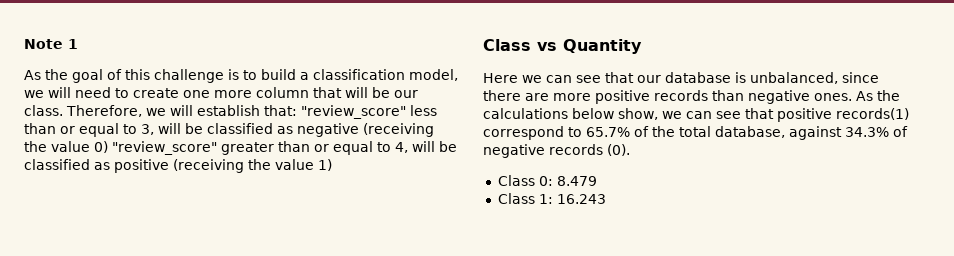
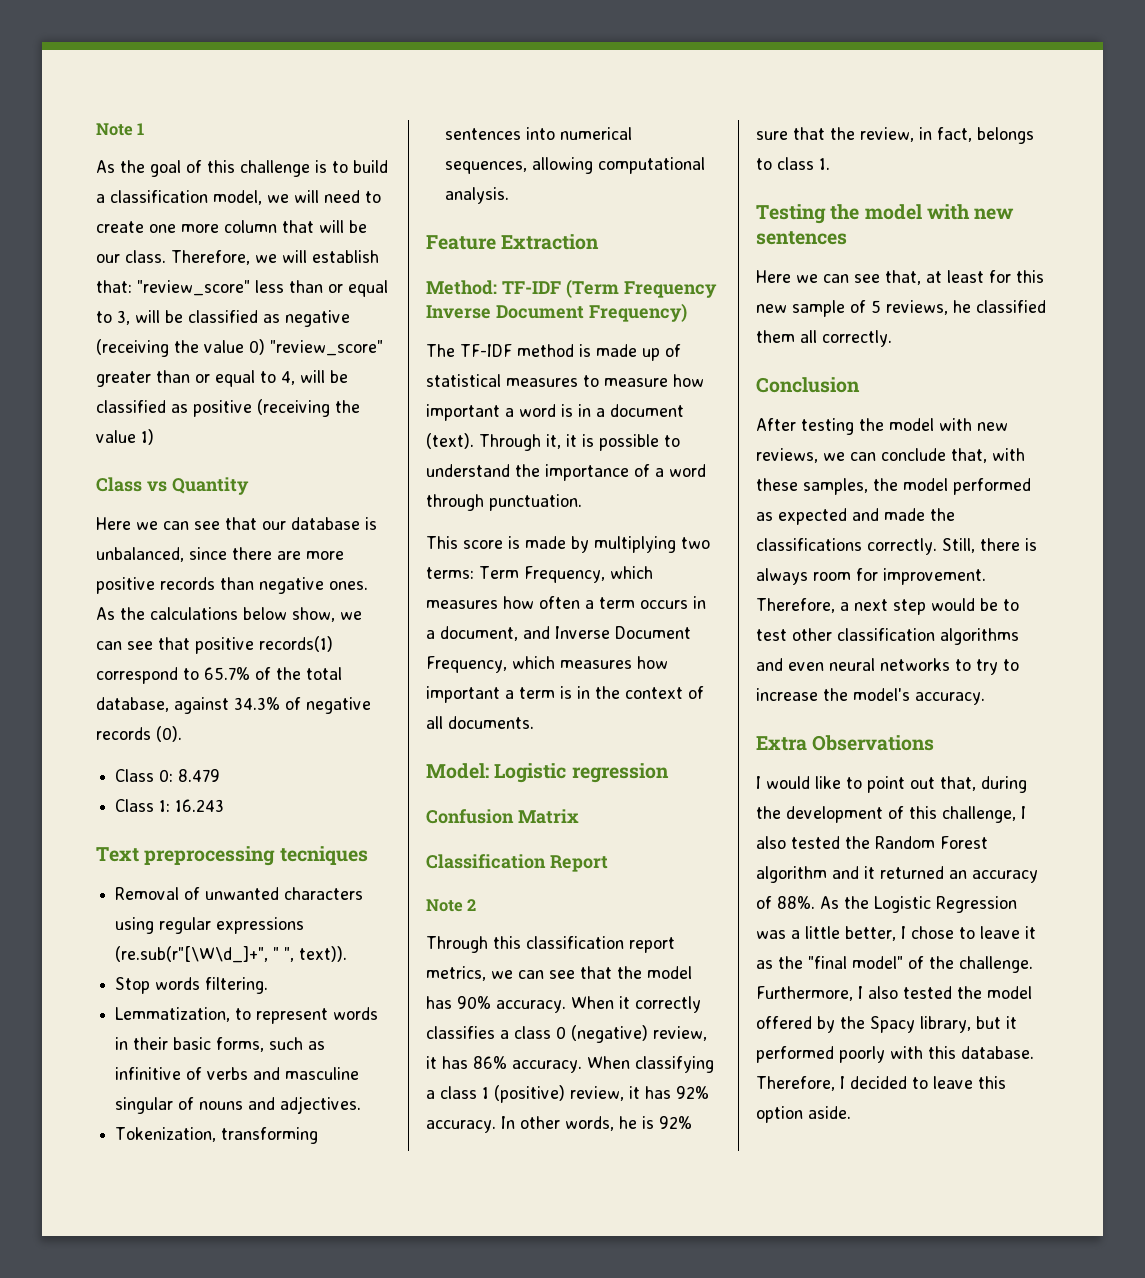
(606, 199) none -> [96,846,368,866] [115,887,364,900] [115,917,305,934] [115,946,348,963] [115,977,269,994] [115,1007,379,1024] [115,1037,326,1052] [115,1067,360,1080] [115,1096,362,1114] [115,1127,319,1144] [445,127,633,140] [445,157,706,174] [445,187,510,204] [426,234,600,250] [426,279,717,298] [426,303,687,322] [426,344,681,361] [426,374,704,387] [426,404,684,421] [426,433,680,451] [426,464,706,481] [426,494,582,511] [426,536,710,553] [426,566,653,583] [426,596,706,609] [426,626,691,641] [426,656,668,673] [426,686,704,703] [426,716,534,729] [426,763,669,783] [426,809,579,824] [426,854,608,872] [426,899,477,912] [426,936,675,953] [426,966,692,981] [426,996,701,1013] [426,1025,707,1043] [426,1056,714,1073] [426,1085,709,1103] [426,1116,692,1133] [756,127,1034,144] [756,157,830,170] [756,204,1015,224] [756,231,847,245] [756,270,1044,285] [756,300,1046,317] [756,330,892,347] [756,377,860,393] [756,418,1008,435] [756,448,1025,463] [756,478,1031,495] [756,508,955,525] [756,538,1037,555] [756,568,986,585] [756,598,1019,615] [756,628,1019,645] [756,658,1019,675] [756,688,985,705] [756,735,935,751] [756,776,1027,793] [756,806,1026,823] [756,836,988,849] [756,866,1038,883] [756,896,1017,913] [756,926,1036,941] [756,956,1033,973] [756,986,1032,1001] [756,1016,1017,1033] [756,1046,1034,1063] [756,1076,1006,1091] [756,1106,851,1123] // Text preprocessing tecniques // Removal of unwanted characters using regular expressions (re.sub(r"[\W\d_]+", " ", text)). // Stop words filtering. // Lemmatization, to represent words in their basic forms, such as infinitive of verbs and masculine singular of nouns and adjectives. // Tokenization, transforming sentences into numerical sequences, allowing computational analysis. // Feature Extraction // Method: TF-IDF (Term Frequency Inverse Document Frequency) // The TF-IDF method is made up of statistical measures to measure how important a word is in a document (text). Through it, it is possible to understand the importance of a word through punctuation. // This score is made by multiplying two terms: Term Frequency, which measures how often a term occurs in a document, and Inverse Document Frequency, which measures how important a term is in the context of all documents. // Model: Logistic regression // Confusion Matrix // Classification Report // Note 2 // Through this classification report metrics, we can see that the model has 90% accuracy. When it correctly classifies a class 0 (negative) review, it has 86% accuracy. When classifying a class 1 (positive) review, it has 92% accuracy. In other words, he is 92% sure that the review, in fact, belongs to class 1. // Testing the model with new sentences // Here we can see that, at least for this new sample of 5 reviews, he classified them all correctly. // Conclusion // After testing the model with new reviews, we can conclude that, with these samples, the model performed as expected and made the classifications correctly. Still, there is always room for improvement. Therefore, a next step would be to test other classification algorithms and even neural networks to try to increase the model's accuracy. // Extra Observations // I would like to point out that, during the development of this challenge, I also tested the Random Forest algorithm and it returned an accuracy of 88%. As the Logistic Regression was a little better, I chose to leave it as the "final model" of the challenge. Furthermore, I also tested the model offered by the Spacy library, but it performed poorly with this database. Therefore, I decided to leave this option aside.

